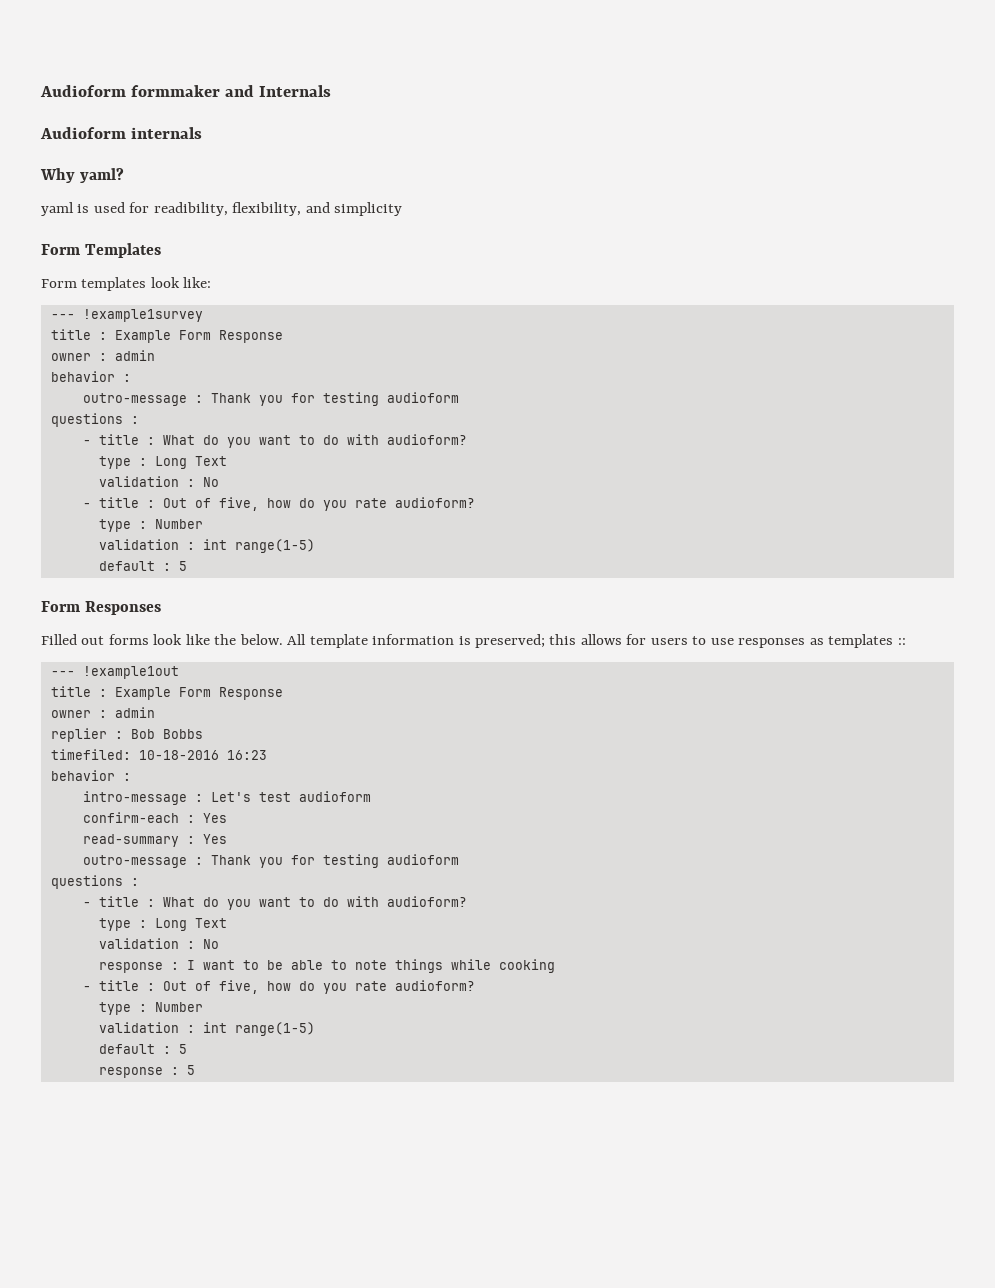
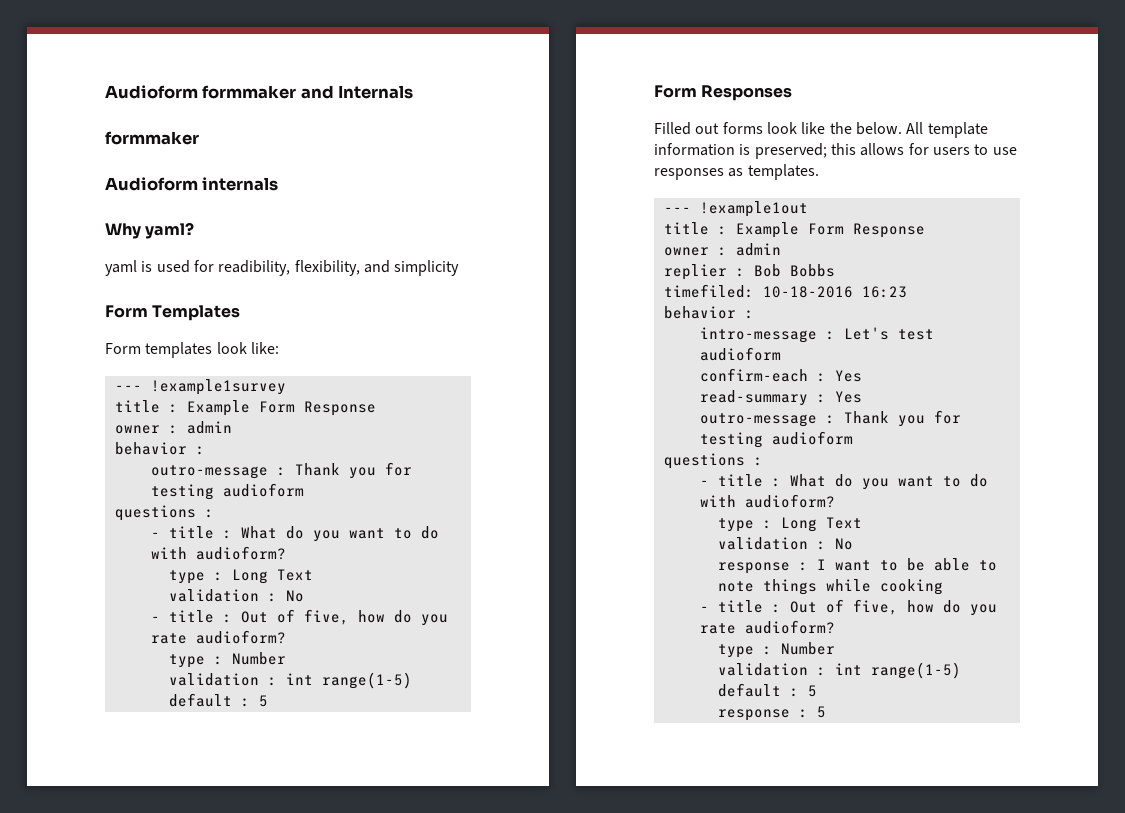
(332, 91) none -> [105,131,199,145] // formmaker
[828,634,906,648] templates :: -> [747,164,819,180] templates.

